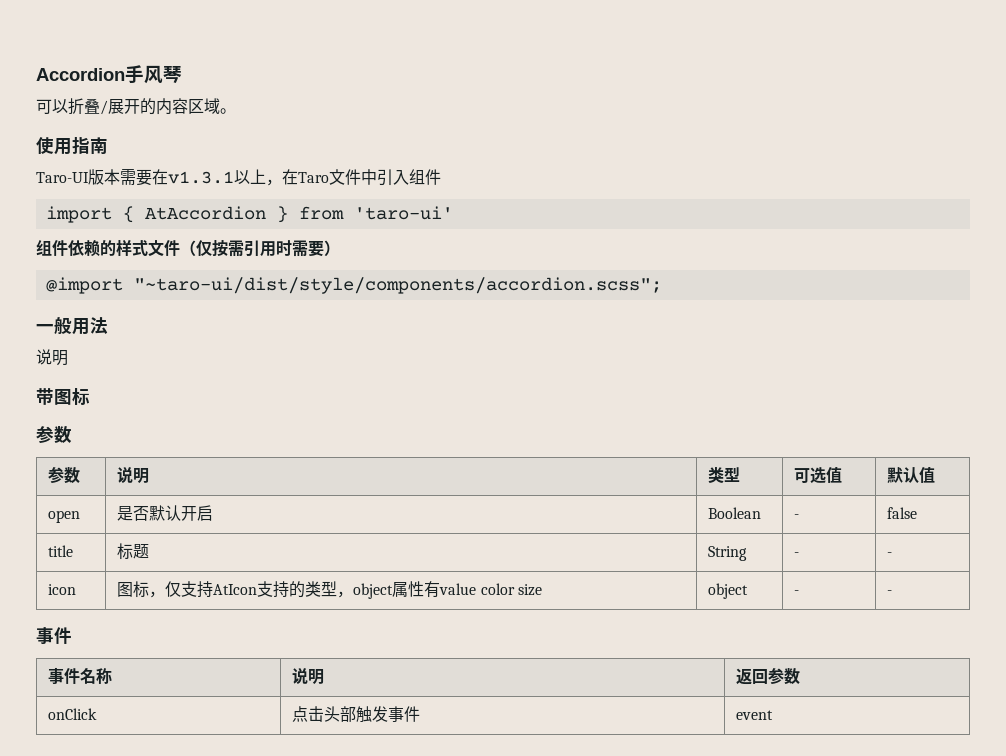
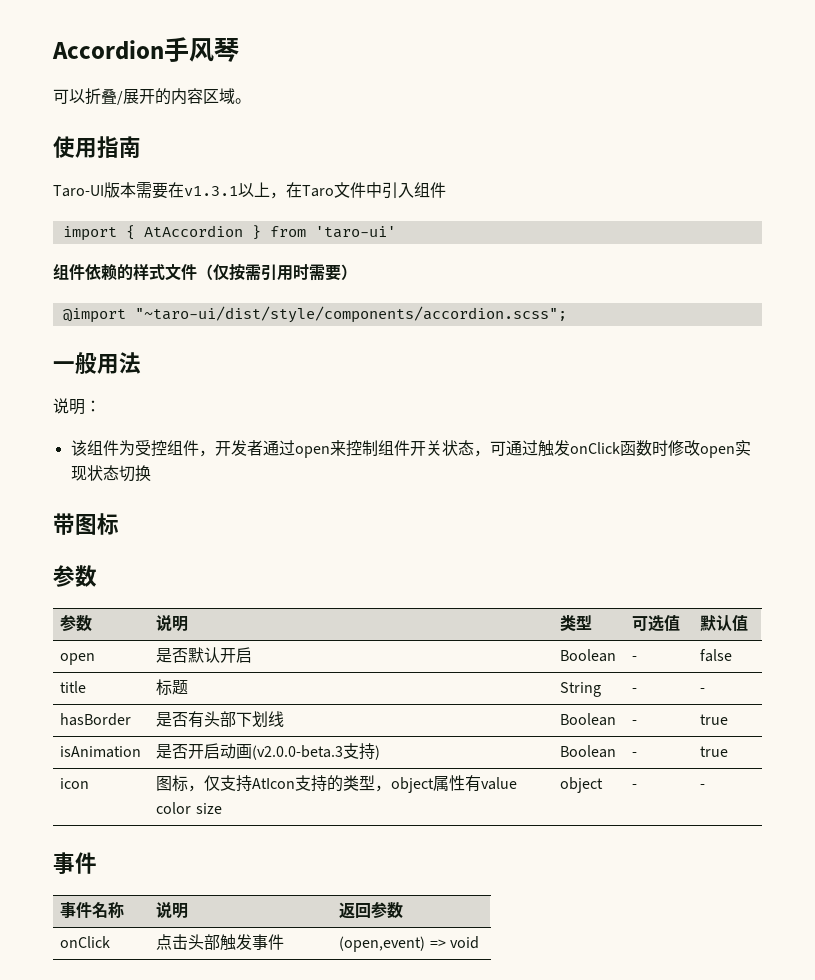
(68, 358) none -> [85,400,101,412] [70,440,751,458] [70,465,151,482] ： // 该组件为受控组件，开发者通过open来控制组件开关状态，可通过触发onClick函数时修改open实现状态切换
(893, 554) none -> [60,713,132,726] [156,711,285,728] [560,713,617,726] [632,720,638,725] [700,714,729,725] [60,746,142,758] [156,743,381,760] [560,745,617,758] [632,752,638,757] [700,746,729,757] // hasBorder | 是否有头部下划线 | Boolean | - | true // isAnimation | 是否开启动画(v2.0.0-beta.3支持) | Boolean | - | true
[736,710,774,720] event -> [339,936,479,952] (open,event) => void

